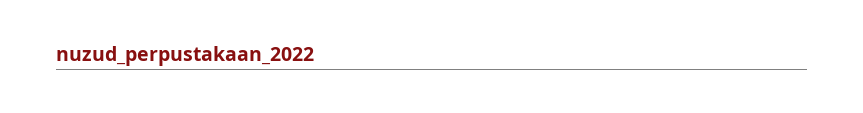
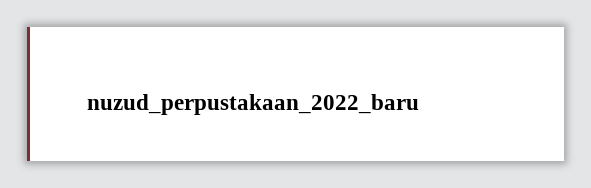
[56,46,314,66] nuzud_perpustakaan_2022 -> [87,94,419,115] nuzud_perpustakaan_2022_baru

